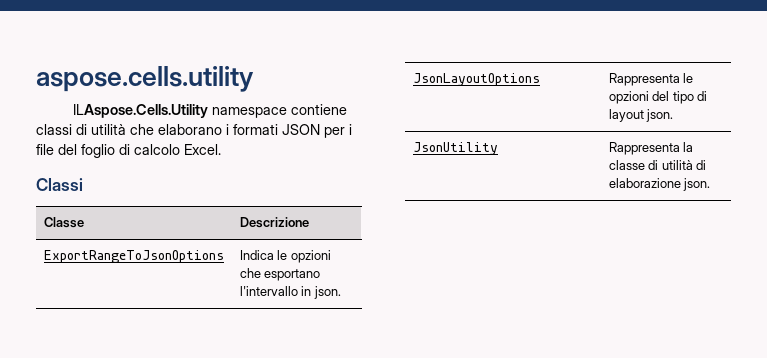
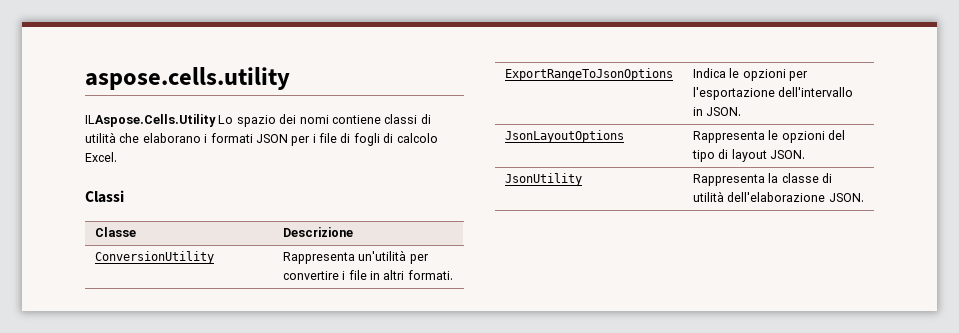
[211,107,287,118] namespace -> [218,114,329,127] Lo spazio dei nomi
[58,144,115,158] del foglio -> [340,133,380,146] di fogli
(309, 222) none -> [94,251,214,264] [282,250,429,264] [282,270,453,280] // ConversionUtility | Rappresenta un'utilità per convertire i file in altri formati.
[239,268,321,281] [239,286,341,299] che esportano l'intervallo in json. -> [788,71,808,81] [692,87,854,100] [692,107,742,116] per l'esportazione dell'intervallo in JSON.
[646,109,674,122] json. -> [769,150,805,159] JSON.
[696,160,707,170] [608,178,711,191] di elaborazione json. -> [727,192,864,202] dell'elaborazione JSON.

